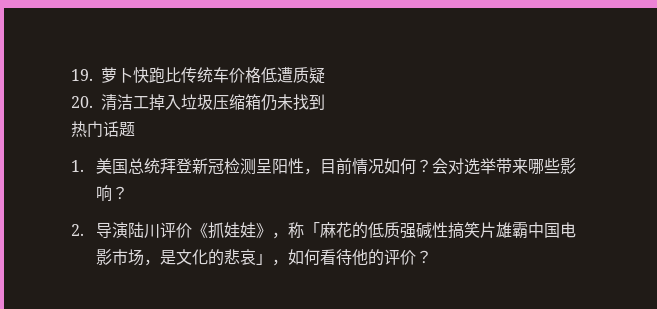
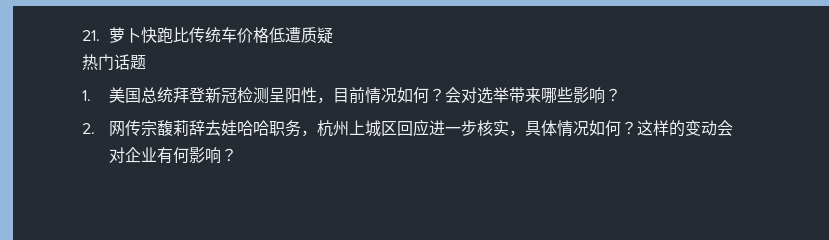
[71,69,93,81] 19. -> [82,30,100,41] 21.
[71,94,325,111] // 20.清洁工掉入垃圾压缩箱仍未找到 -> (334, 35) none
[96,222,577,239] [96,249,417,266] 导演陆川评价《抓娃娃》，称「麻花的低质强碱性搞笑片雄霸中国电影市场，是文化的悲哀」，如何看待他的评价 -> [109,119,734,137] [109,147,222,164] 网传宗馥莉辞去娃哈哈职务，杭州上城区回应进一步核实，具体情况如何？这样的变动会对企业有何影响

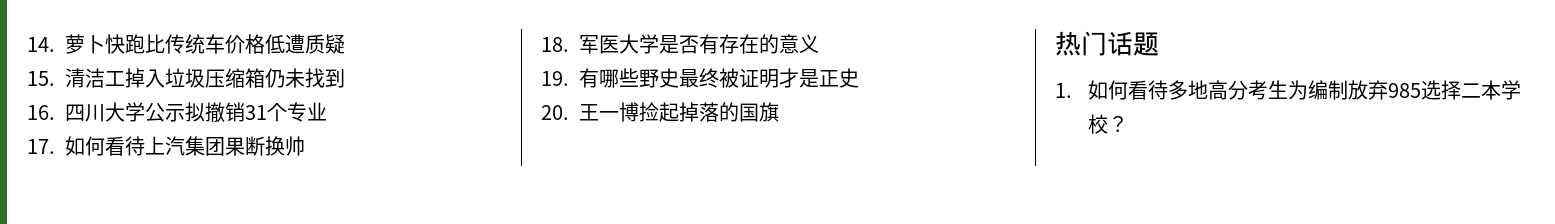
[82,30,100,41] 21. -> [27,37,55,52] 14.
[82,54,146,70] [82,87,622,104] [82,119,734,137] [109,147,222,164] 热门话题 // 1.美国总统拜登新冠检测呈阳性，目前情况如何？会对选举带来哪些影响？ // 2.网传宗馥莉辞去娃哈哈职务，杭州上城区回应进一步核实，具体情况如何？这样的变动会对企业有何影响 -> [27,68,345,88] [27,102,327,123] [27,136,305,156] [541,34,819,54] [541,68,859,88] [541,102,779,122] [1055,31,1159,56] [1055,80,1522,100] [1088,114,1109,134] 15.清洁工掉入垃圾压缩箱仍未找到 // 16.四川大学公示拟撤销31个专业 // 17.如何看待上汽集团果断换帅 // 18.军医大学是否有存在的意义 // 19.有哪些野史最终被证明才是正史 // 20.王一博捡起掉落的国旗 // 热门话题 // 1.如何看待多地高分考生为编制放弃985选择二本学校

